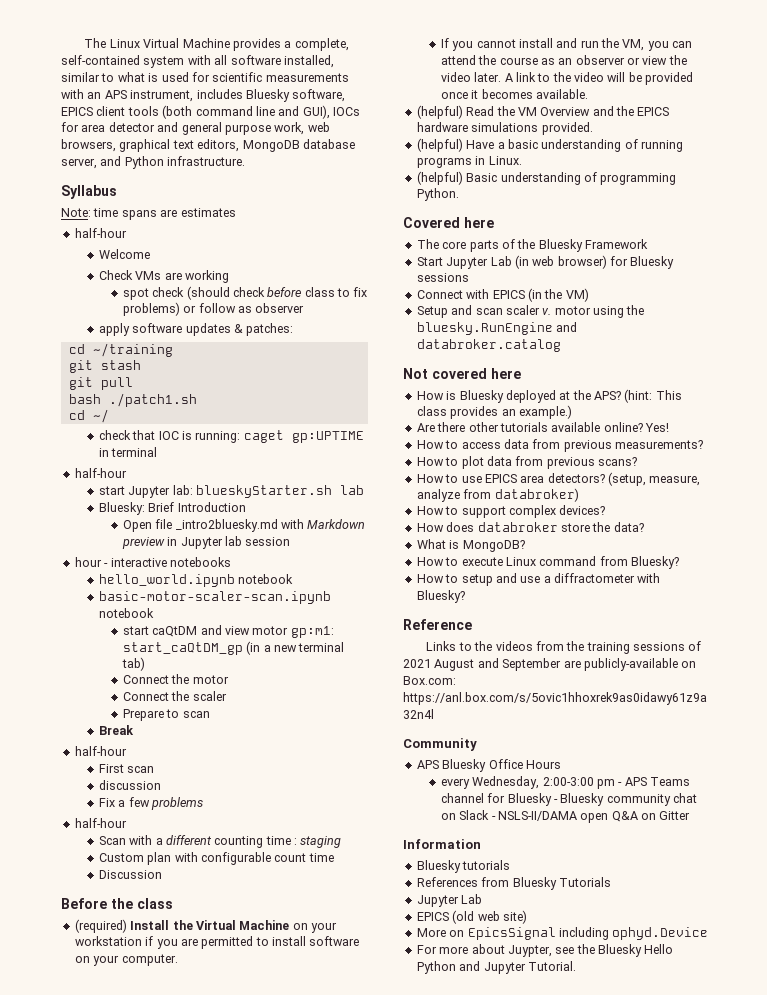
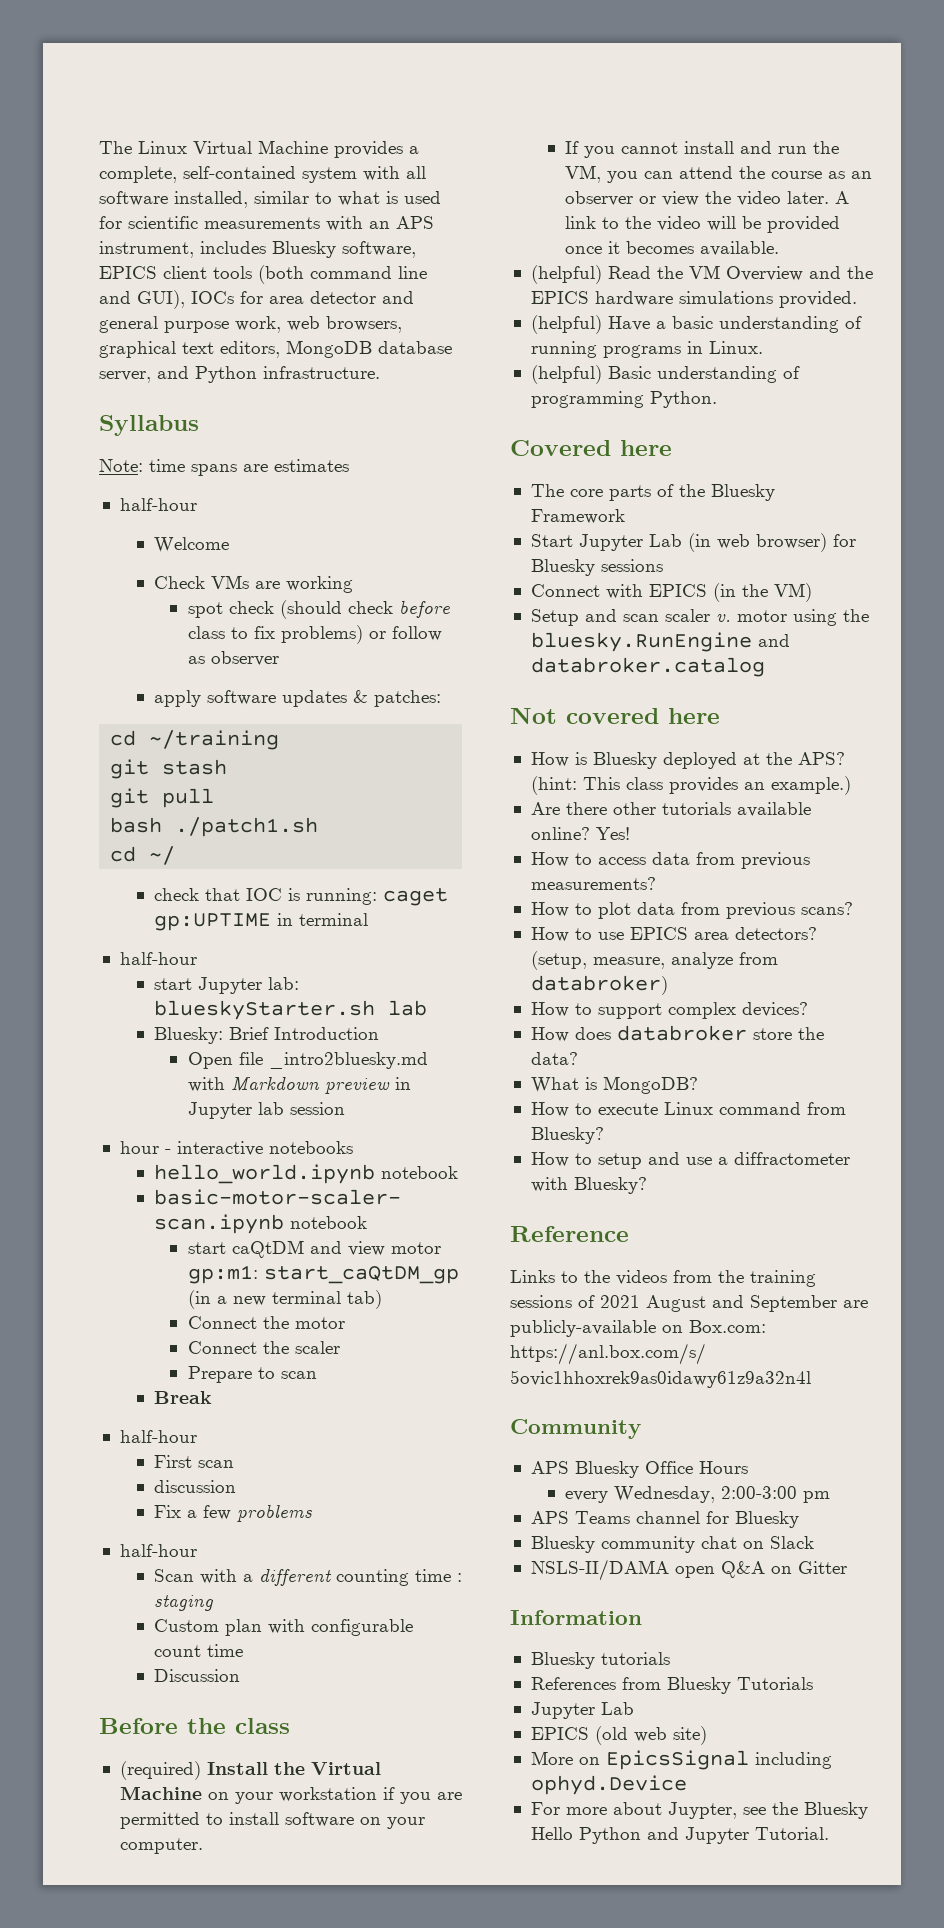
[618,782,623,786] - -> (830, 1497) //
[553,799,558,803] - -> (799, 1519) //
[491,816,496,820] - -> (814, 1542) //

